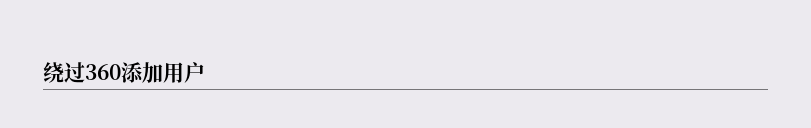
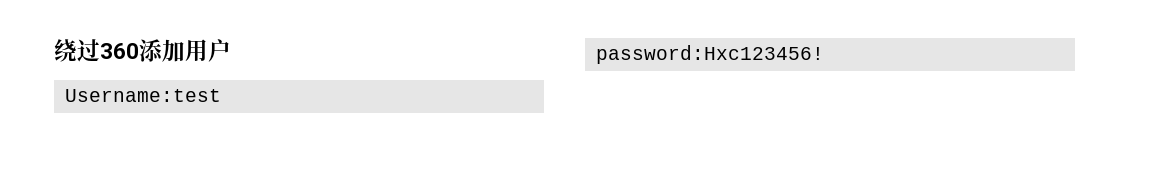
(205, 72) none -> [64,89,221,102] [595,45,824,64] // Username:test // password:Hxc123456!

